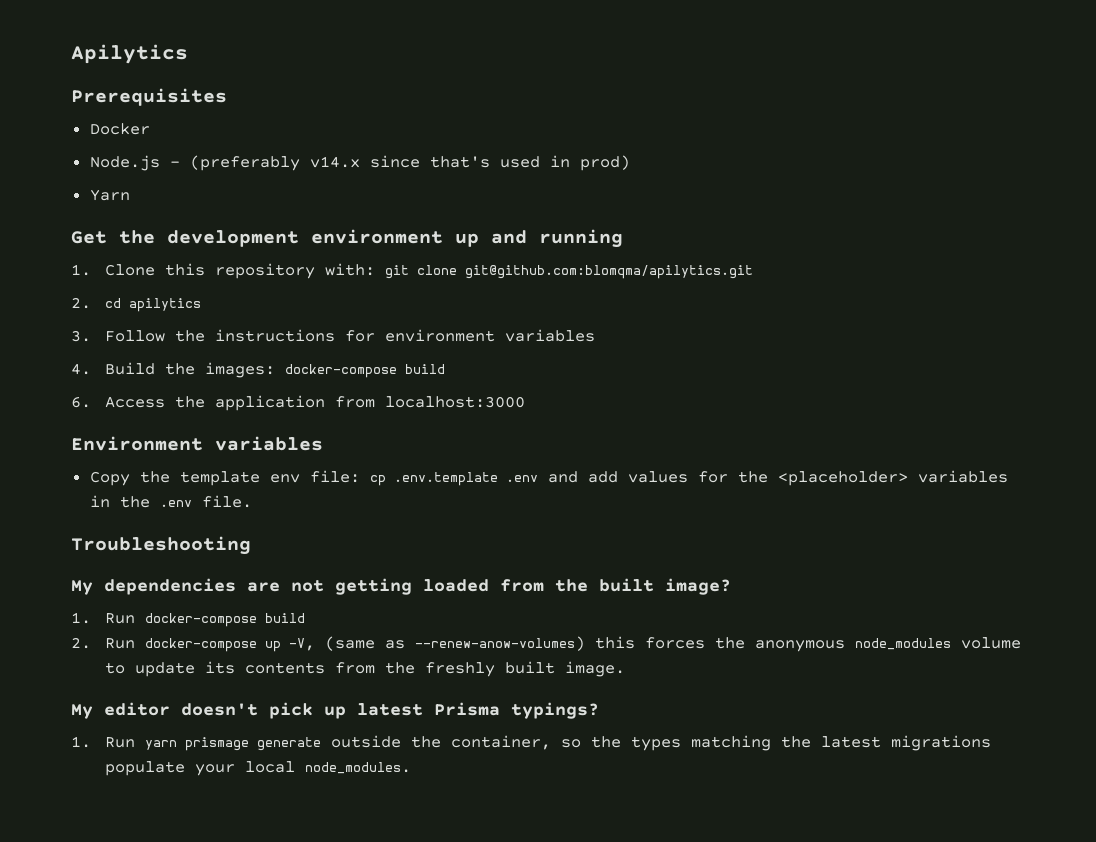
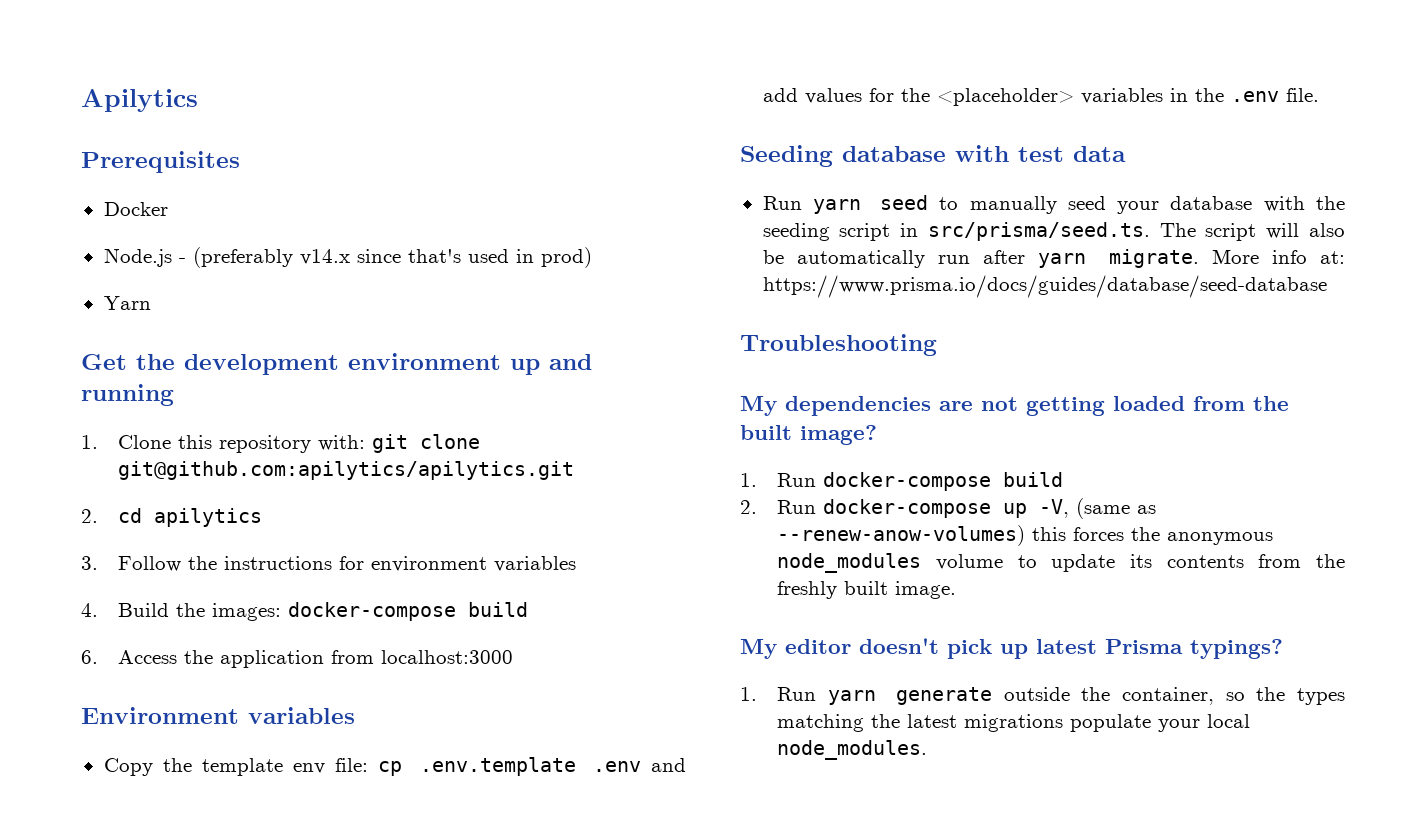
[464,265,753,279] git@github.com:blomqma/apilytics.git -> [118,461,575,480] git@github.com:apilytics/apilytics.git
(252, 501) none -> [740,145,1126,167] [762,195,1345,214] [762,222,1345,241] [762,249,1345,268] [762,275,1327,298] // Seeding database with test data // Run yarn seed to manually seed your database with the seeding script in src/prisma/seed.ts. The script will also be automatically run after yarn migrate. More info at: https://www.prisma.io/docs/guides/database/seed-database
[184,737,249,751] prismage -> (876, 697) none

